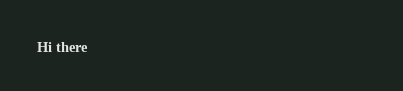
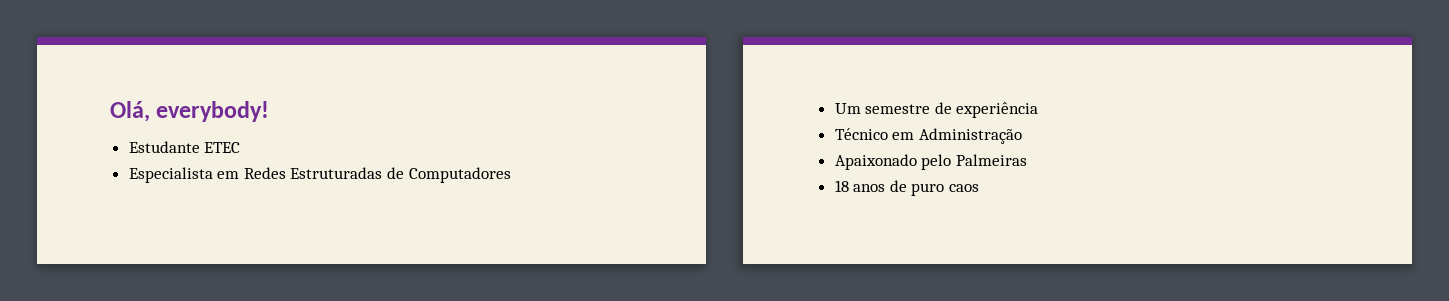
[37,42,88,52] Hi there -> [110,101,270,122] [128,141,241,153] [128,167,511,183] [834,102,1039,118] [834,128,1022,144] [834,154,1027,170] [834,180,980,196] Olá, everybody! // Estudante ETEC // Especialista em Redes Estruturadas de Computadores // Um semestre de experiência // Técnico em Administração // Apaixonado pelo Palmeiras // 18 anos de puro caos

